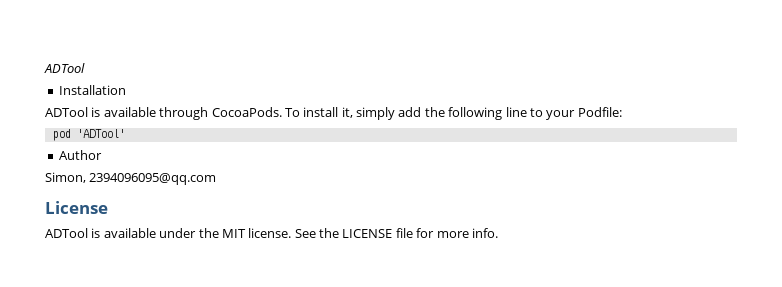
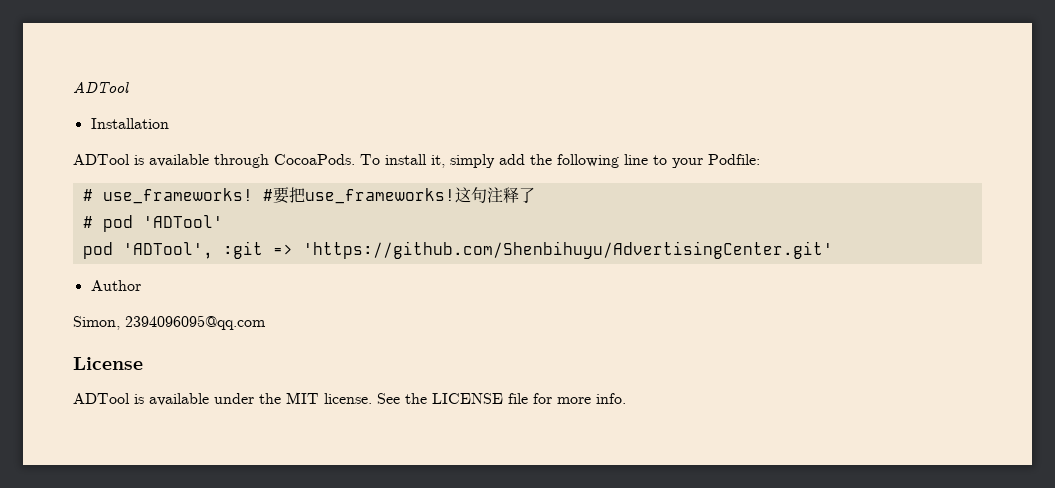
[52,129,125,141] pod 'ADTool' -> [82,187,535,204] [82,215,223,232] [82,241,833,259] # use_frameworks! #要把use_frameworks!这句注释了 // # pod 'ADTool' // pod 'ADTool', :git => 'https://github.com/Shenbihuyu/AdvertisingCenter.git'

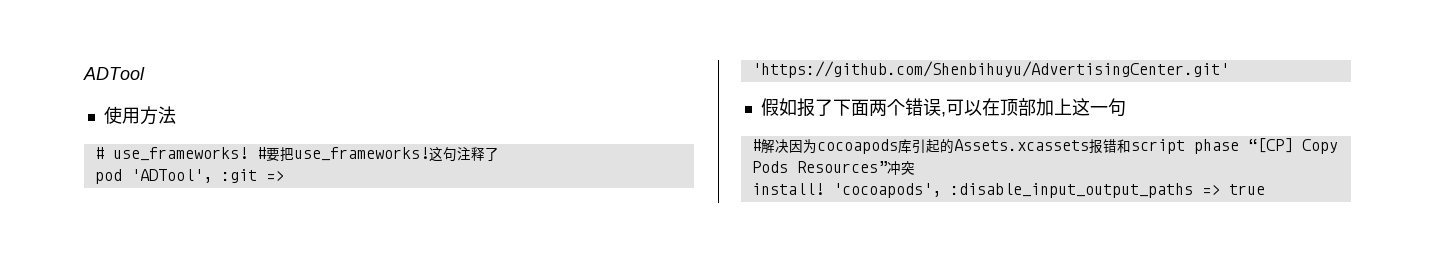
[90,118,169,129] [73,154,760,168] Installation // ADTool is available through CocoaPods. To install it, simply add the following line to your Podfile: -> [103,106,176,125] 使用方法
[82,215,223,232] // # pod 'ADTool' -> (499, 154) none
[90,280,141,291] [73,315,266,330] [73,357,143,370] [73,392,626,406] Author // Simon, 2394096095@qq.com // License // ADTool is available under the MIT license. See the LICENSE file for more info. -> [760,98,1126,117] [751,138,1338,154] [751,161,915,175] [751,183,1265,198] 假如报了下面两个错误,可以在顶部加上这一句 // #解决因为cocoapods库引起的Assets.xcassets报错和script phase “[CP] Copy Pods Resources”冲突 // install! 'cocoapods', :disable_input_output_paths => true

